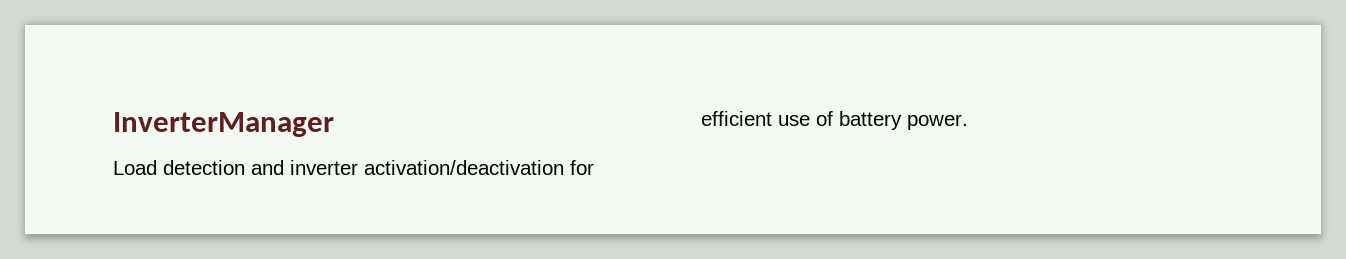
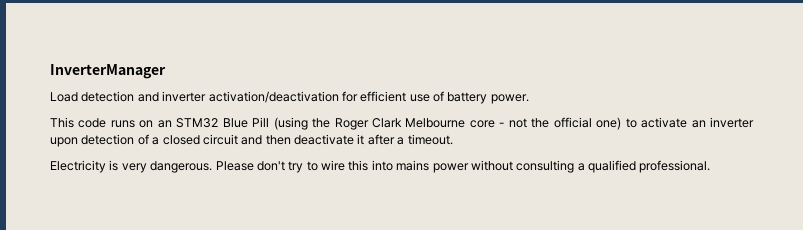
(968, 122) none -> [50,117,754,130] [50,134,453,147] [50,160,711,173] // This code runs on an STM32 Blue Pill (using the Roger Clark Melbourne core - not the official one) to activate an inverter upon detection of a closed circuit and then deactivate it after a timeout. // Electricity is very dangerous. Please don't try to wire this into mains power without consulting a qualified professional.

